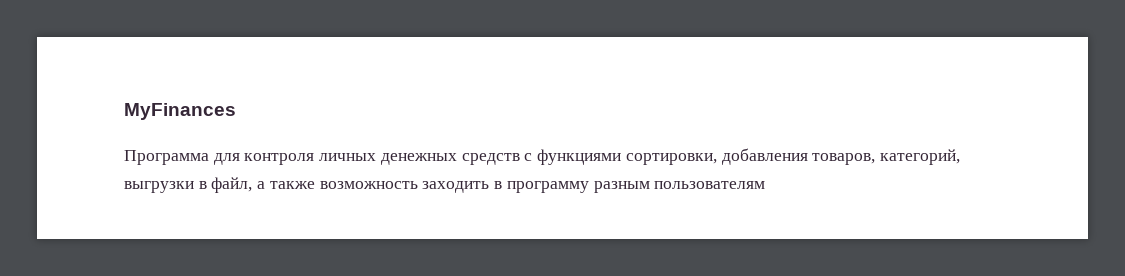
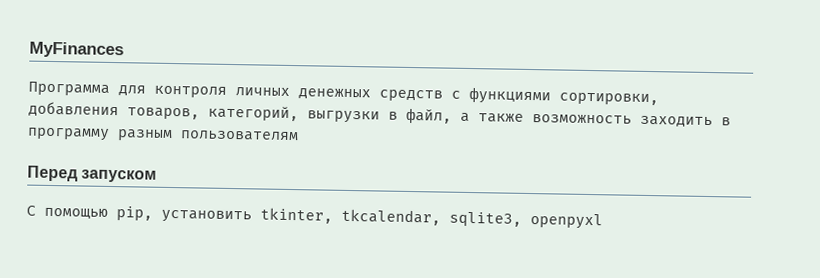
(766, 185) none -> [27,165,158,183] [26,205,603,230] // Перед запуском // С помощью pip, установить tkinter, tkcalendar, sqlite3, openpyxl

